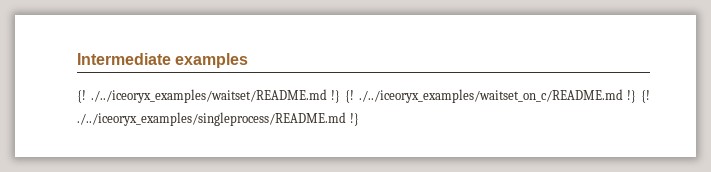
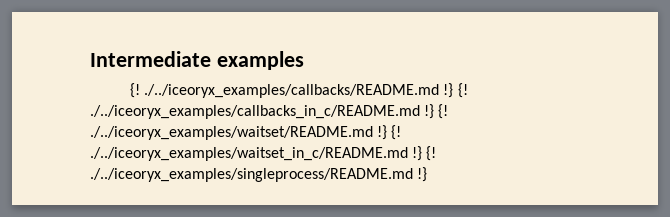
(86, 96) none -> [144,83,468,98] [90,104,449,119] ./../iceoryx_examples/callbacks/README.md !} {! ./../iceoryx_examples/callbacks_in_c/README.md !} {!
[358,89,623,103] ./../iceoryx_examples/waitset_on_c/README.md -> [90,147,408,161] ./../iceoryx_examples/waitset_in_c/README.md

